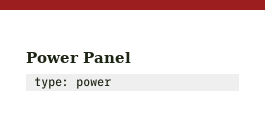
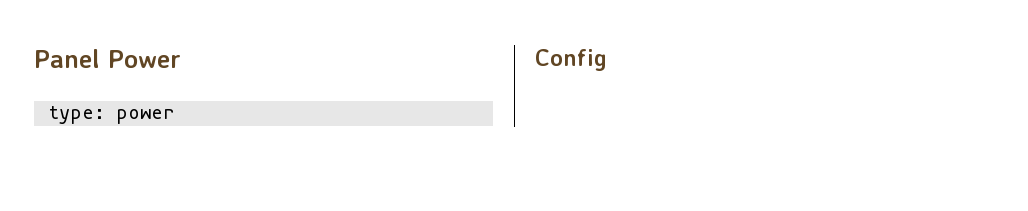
(26, 57) none -> [34,49,100,68] Panel
[83,52,131,63] Panel -> (181, 59) none
(111, 84) none -> [535,49,607,71] // Config

